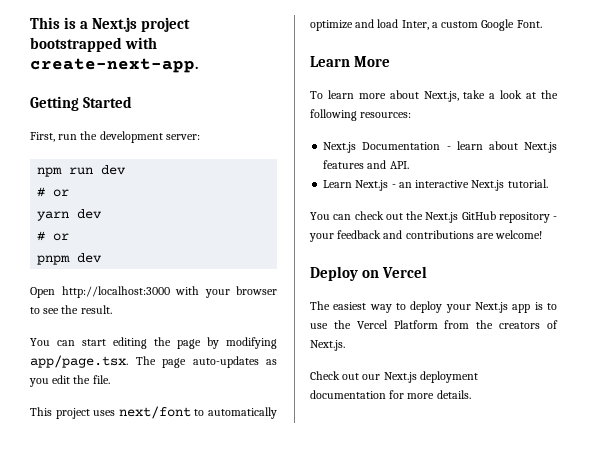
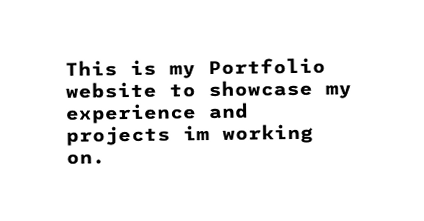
[80,17,191,32] [30,37,158,52] [30,58,198,73] [30,96,133,111] [30,131,200,143] [37,165,127,177] [37,187,70,197] [37,209,103,221] [37,231,70,241] [37,253,103,265] [30,286,277,298] [30,305,112,314] [30,337,277,349] [30,355,277,368] [29,375,110,387] [30,406,277,419] [310,19,542,31] [310,56,391,67] [310,90,558,102] [310,109,412,121] [323,141,557,153] [323,160,409,169] [323,179,548,191] [310,211,557,223] [309,230,543,242] [310,266,428,281] [310,301,557,313] [310,320,558,329] [310,340,345,351] [310,371,478,383] [310,390,471,399] a Next.js project bootstrapped with create-next-app. // Getting Started // First, run the development server: // npm run dev // # or // yarn dev // # or // pnpm dev // Open http://localhost:3000 with your browser to see the result. // You can start editing the page by modifying app/page.tsx. The page auto-updates as you edit the file. // This project uses next/font to automatically optimize and load Inter, a custom Google Font. // Learn More // To learn more about Next.js, take a look at the following resources: // Next.js Documentation - learn about Next.js features and API. // Learn Next.js - an interactive Next.js tutorial. // You can check out the Next.js GitHub repository - your feedback and contributions are welcome! // Deploy on Vercel // The easiest way to deploy your Next.js app is to use the Vercel Platform from the creators of Next.js. // Check out our Next.js deployment documentation for more details. -> [169,57,326,79] [65,79,352,99] [65,102,249,124] [66,123,314,146] [66,153,106,165] my Portfolio website to showcase my experience and projects im working on.

